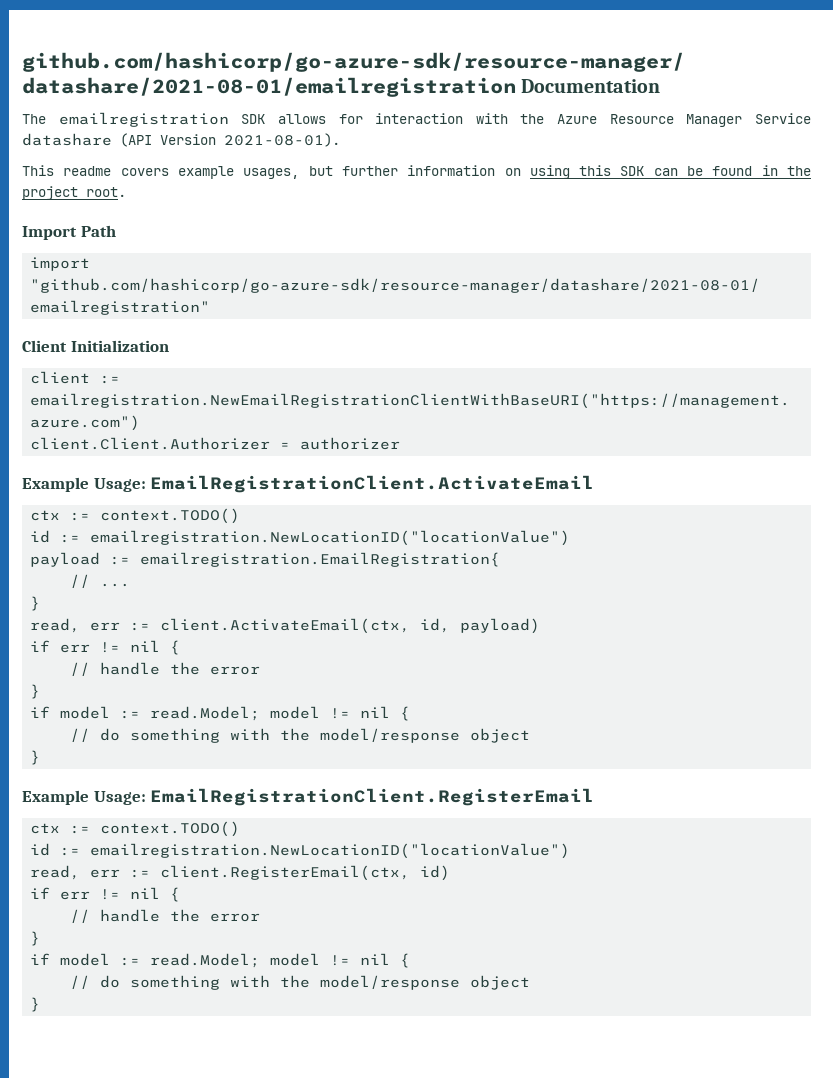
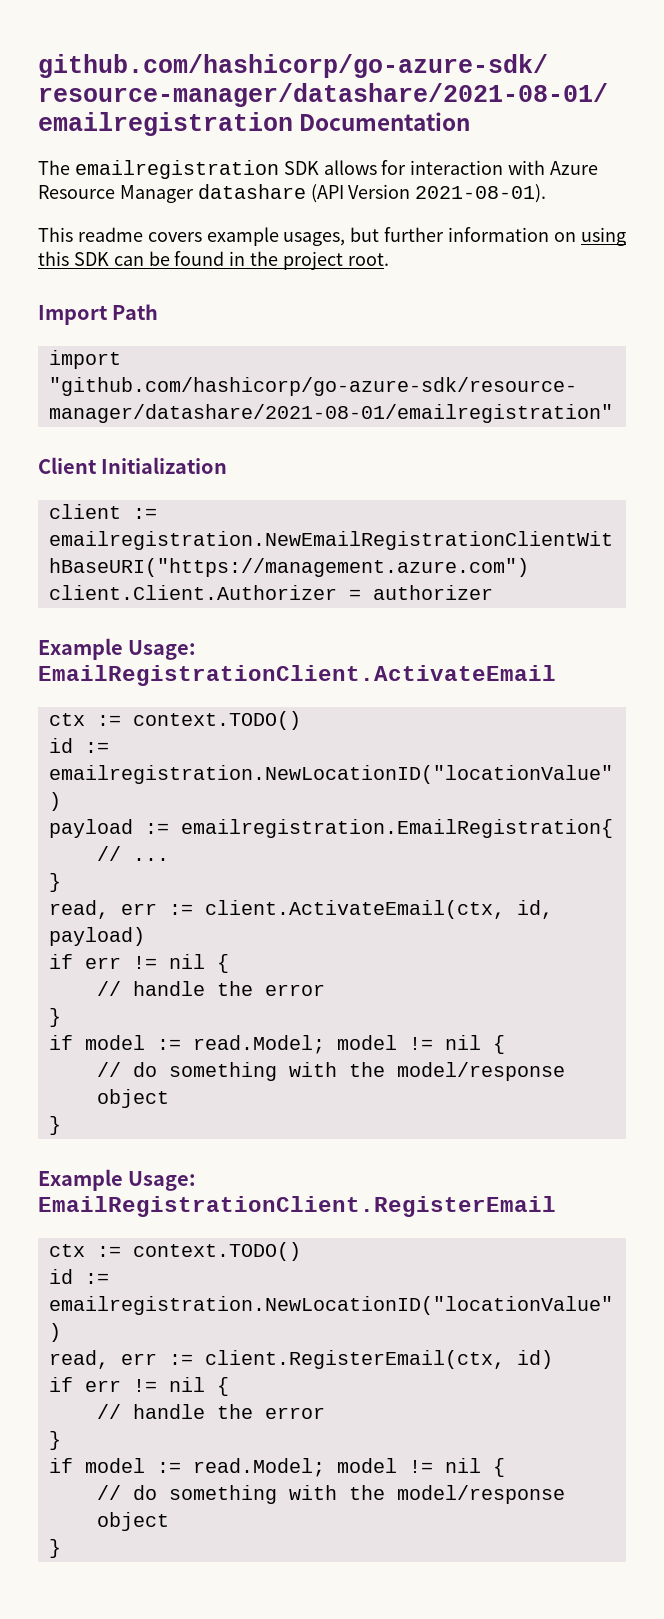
[520,114,545,124] the -> (546, 167) none
[754,113,811,124] Service -> (194, 194) none

